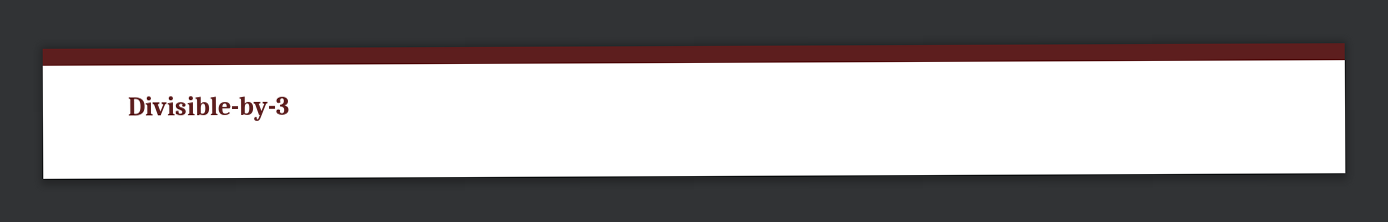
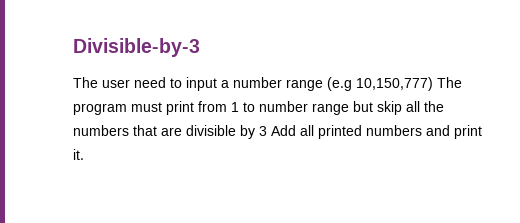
(290, 108) none -> [73,77,462,91] [73,101,444,115] [73,125,482,139] [73,149,84,160] // The user need to input a number range (e.g 10,150,777) The program must print from 1 to number range but skip all the numbers that are divisible by 3 Add all printed numbers and print it.

